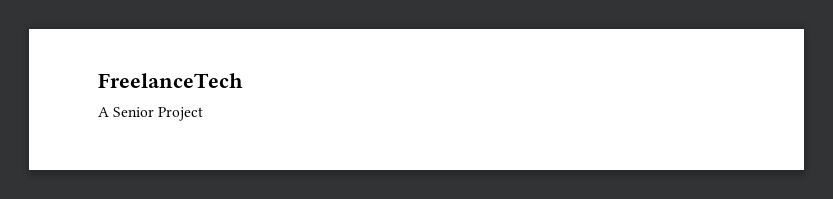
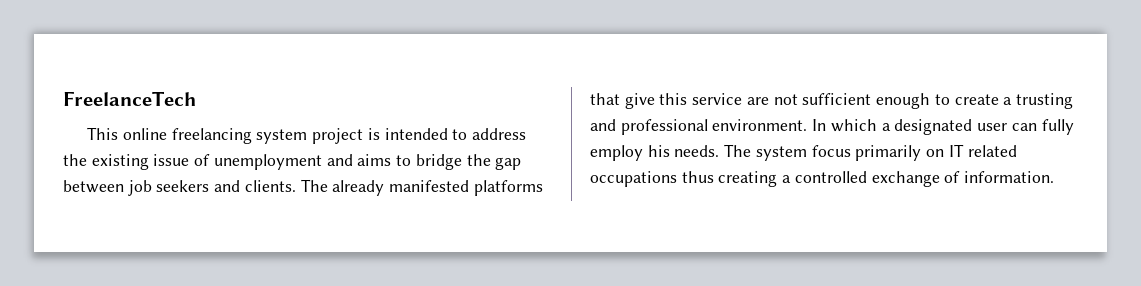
[98,107,204,121] A Senior Project -> [87,127,527,144] [63,154,522,170] [63,179,543,196] [590,93,1073,109] [590,119,1074,135] [590,144,1017,161] [590,171,1055,187] This online freelancing system project is intended to address the existing issue of unemployment and aims to bridge the gap between job seekers and clients. The already manifested platforms that give this service are not sufficient enough to create a trusting and professional environment. In which a designated user can fully employ his needs. The system focus primarily on IT related occupations thus creating a controlled exchange of information.

